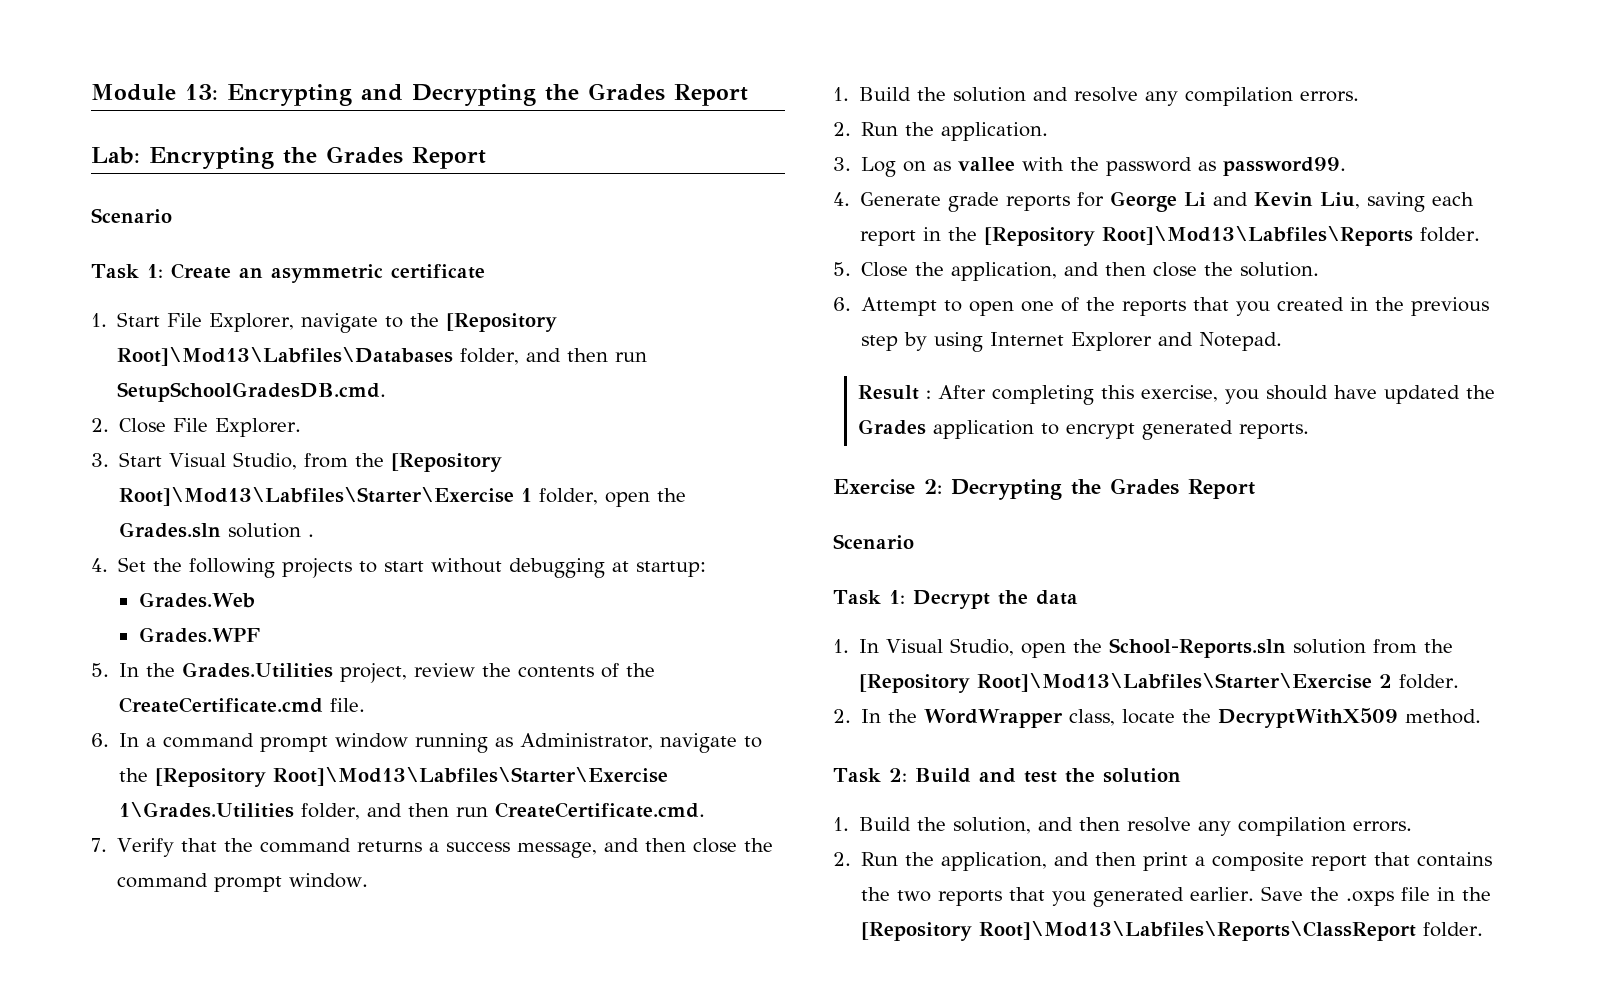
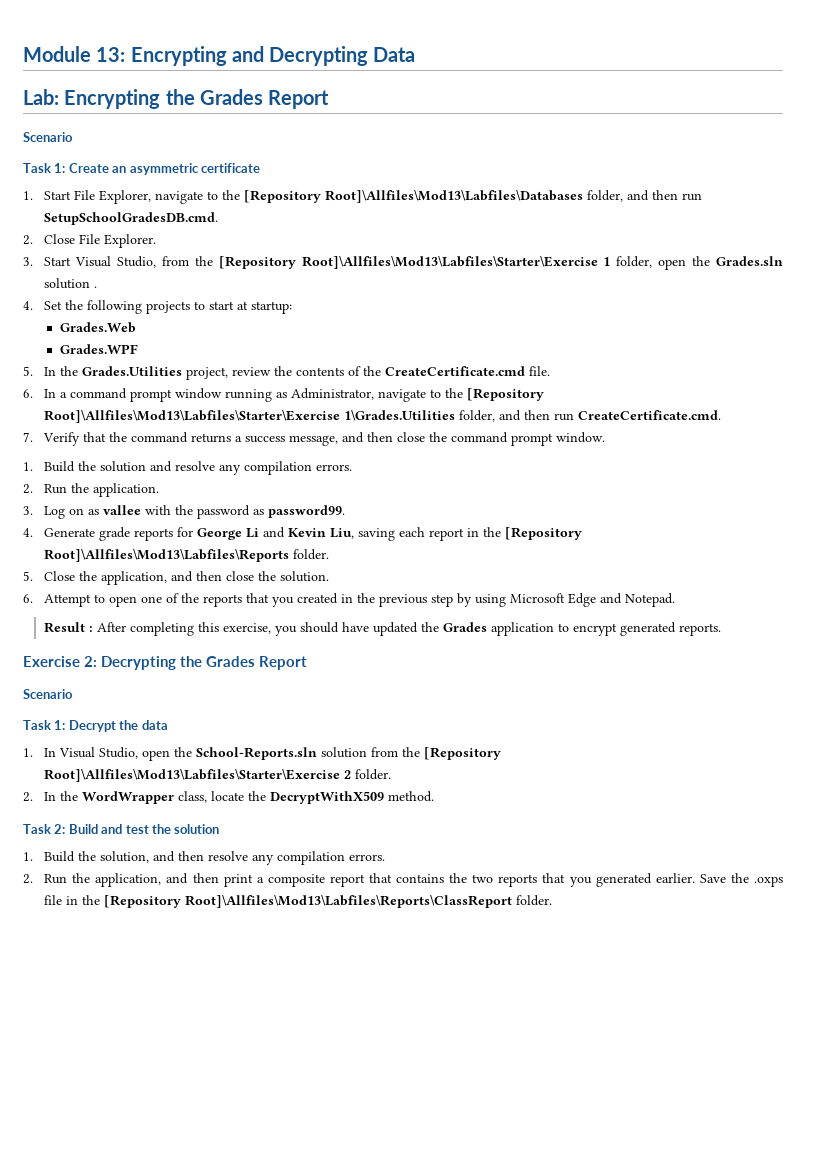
[545,83,748,106] the Grades Report -> [373,47,416,62] Data
[117,347,454,366] Root]\Mod13\Labfiles\Databases -> [325,190,584,203] Root]\Allfiles\Mod13\Labfiles\Databases
[119,487,515,506] Root]\Mod13\Labfiles\Starter\Exercise -> [301,256,598,269] Root]\Allfiles\Mod13\Labfiles\Starter\Exercise
[431,558,606,578] without debugging -> (235, 305) none
[273,767,669,786] Root]\Mod13\Labfiles\Starter\Exercise -> [44,410,341,423] Root]\Allfiles\Mod13\Labfiles\Starter\Exercise
[1102,226,1414,246] Root]\Mod13\Labfiles\Reports -> [44,549,290,562] Root]\Allfiles\Mod13\Labfiles\Reports
[990,332,1153,351] Internet Explorer -> [510,593,597,607] Microsoft Edge
[977,673,1373,692] Root]\Mod13\Labfiles\Starter\Exercise -> [44,769,341,782] Root]\Allfiles\Mod13\Labfiles\Starter\Exercise
[979,921,1417,941] Root]\Mod13\Labfiles\Reports\ClassReport -> [185,895,513,908] Root]\Allfiles\Mod13\Labfiles\Reports\ClassReport

